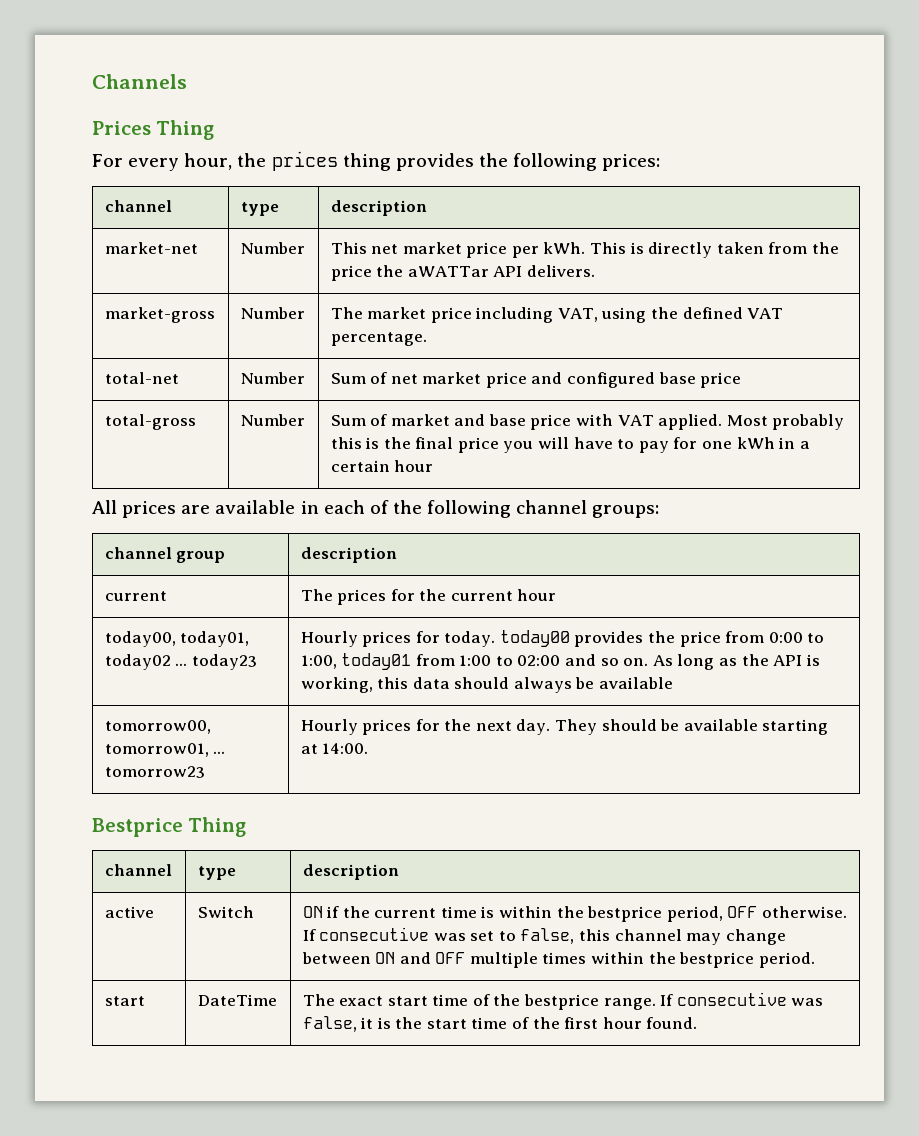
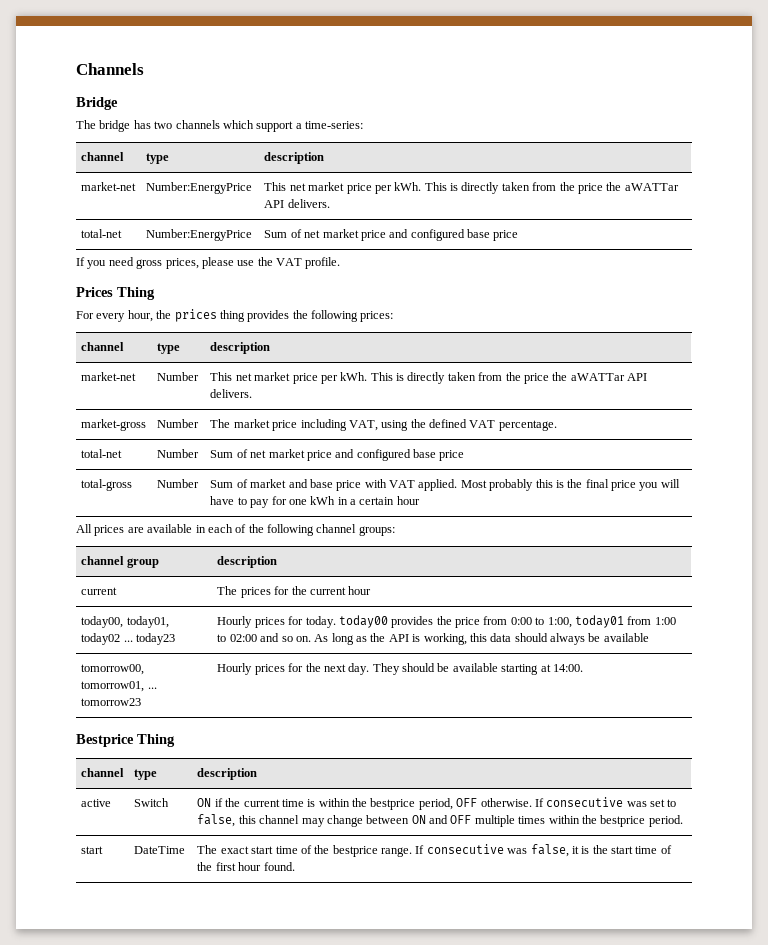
(187, 81) none -> [76,97,118,110] [76,120,363,132] [81,152,125,161] [146,153,170,164] [264,152,325,164] [81,182,137,191] [146,182,253,194] [264,182,679,194] [264,199,330,208] [81,229,123,238] [146,229,253,241] [264,229,519,241] [76,257,341,269] // Bridge // The bridge has two channels which support a time-series: // channel | type | description // market-net | Number:EnergyPrice | This net market price per kWh. This is directly taken from the price the aWATTar API delivers. // total-net | Number:EnergyPrice | Sum of net market price and configured base price // If you need gross prices, please use the VAT profile.

